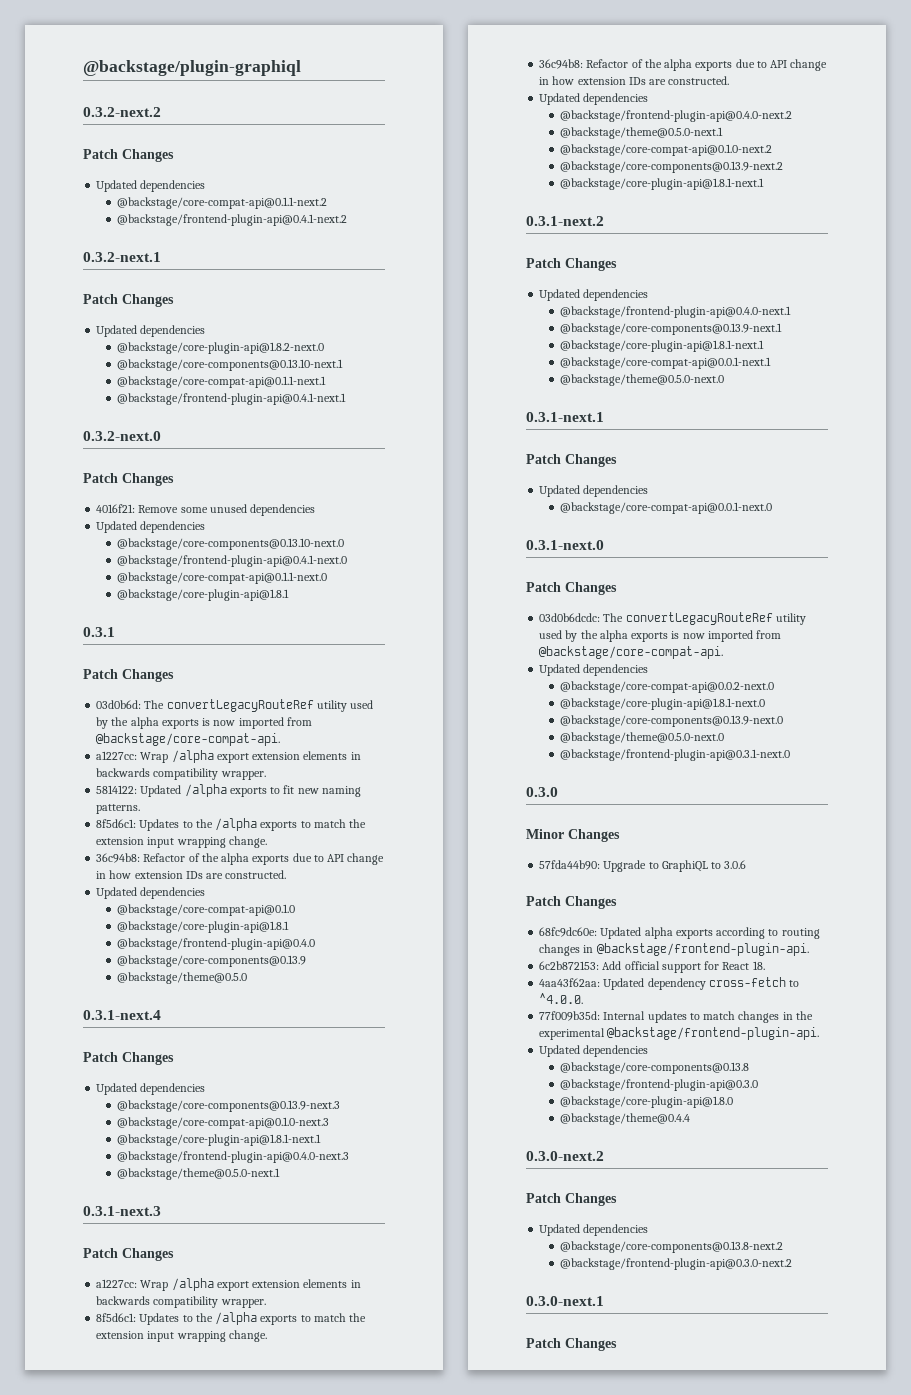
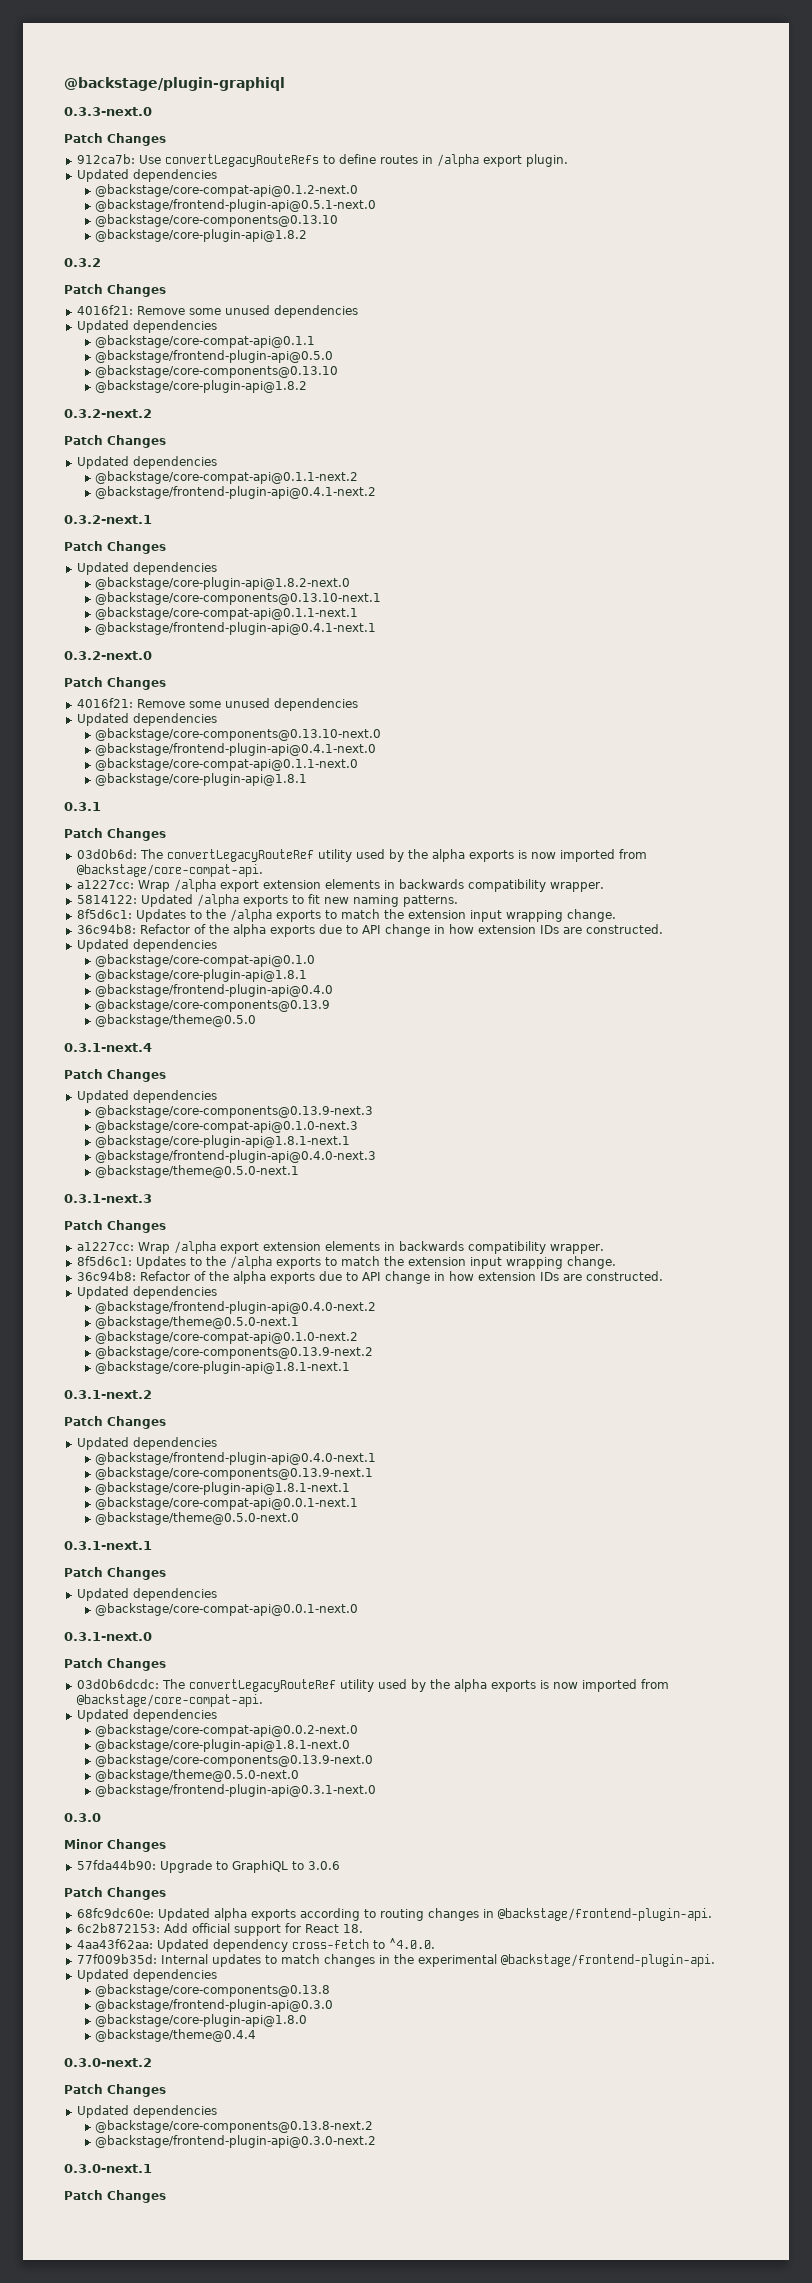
(301, 68) none -> [64,107,152,116] [64,133,166,146] [76,154,568,167] [76,169,217,182] [95,184,359,197] [95,199,377,212] [95,214,339,227] [95,229,308,242] [64,258,101,267] [64,284,166,297] [76,305,358,318] [76,320,217,333] [95,335,316,348] [95,350,334,363] [95,365,339,378] [95,380,308,393] // 0.3.3-next.0 // Patch Changes // 912ca7b: Use convertLegacyRouteRefs to define routes in /alpha export plugin. // Updated dependencies // @backstage/core-compat-api@0.1.2-next.0 // @backstage/frontend-plugin-api@0.5.1-next.0 // @backstage/core-components@0.13.10 // @backstage/core-plugin-api@1.8.2 // 0.3.2 // Patch Changes // 4016f21: Remove some unused dependencies // Updated dependencies // @backstage/core-compat-api@0.1.1 // @backstage/frontend-plugin-api@0.5.0 // @backstage/core-components@0.13.10 // @backstage/core-plugin-api@1.8.2

